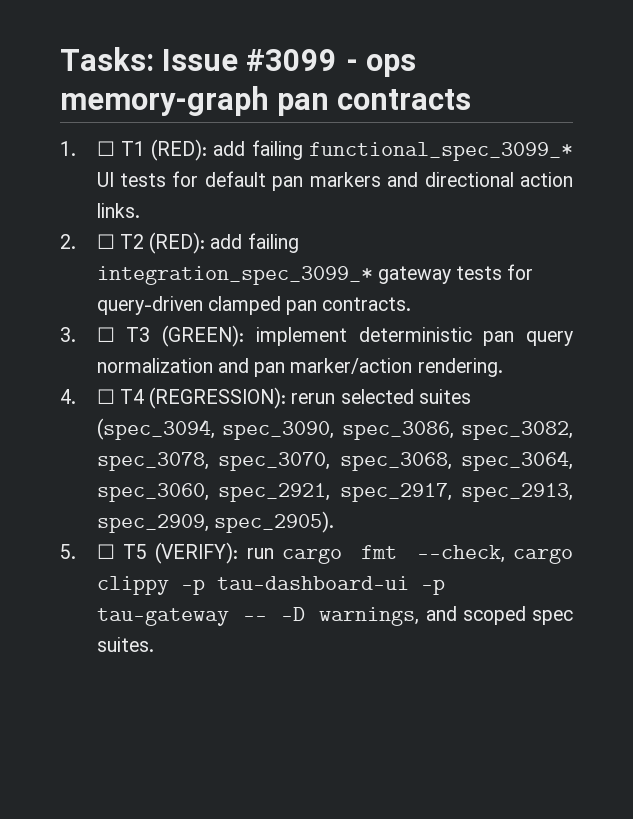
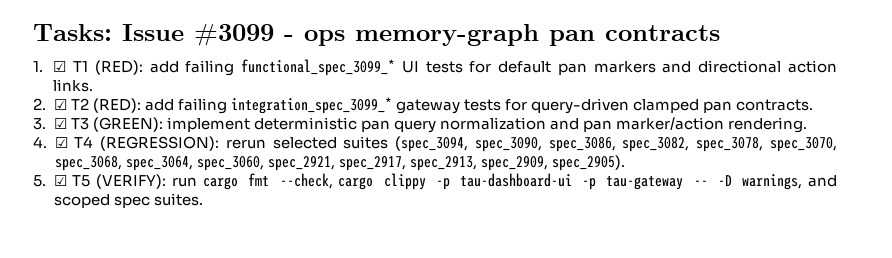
[96,141,115,156] ☐ -> [53,61,67,72] ☑
[96,234,115,249] ☐ -> [53,99,67,110] ☑
[96,327,115,342] ☐ -> [53,118,67,129] ☑
[96,389,115,404] ☐ -> [54,137,68,148] ☑
[96,544,115,559] ☐ -> [53,175,67,186] ☑

